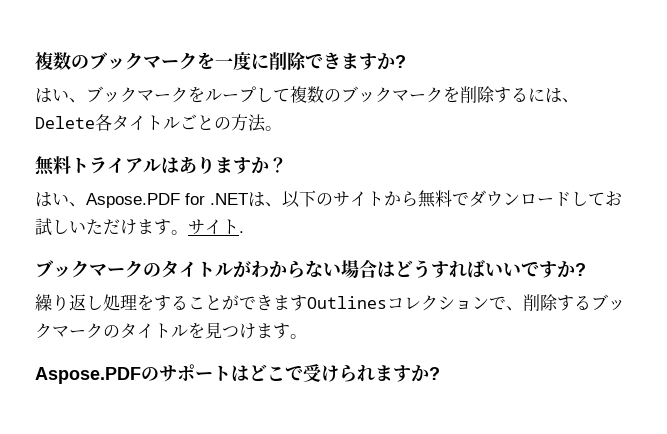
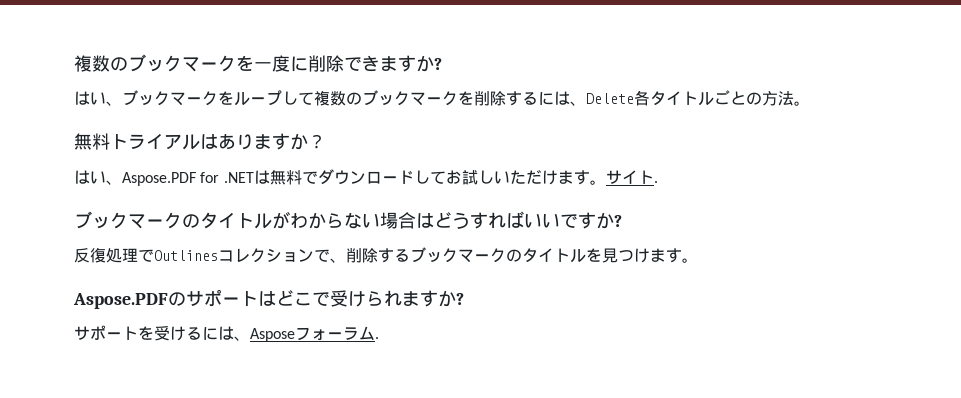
[265,190,418,208] 、以下のサイトから -> (270, 177) none
[35,294,307,311] 繰り返し処理をすることができます -> [74,248,154,263] 反復処理で
(440, 373) none -> [74,325,379,342] // サポートを受けるには、Asposeフォーラム.

